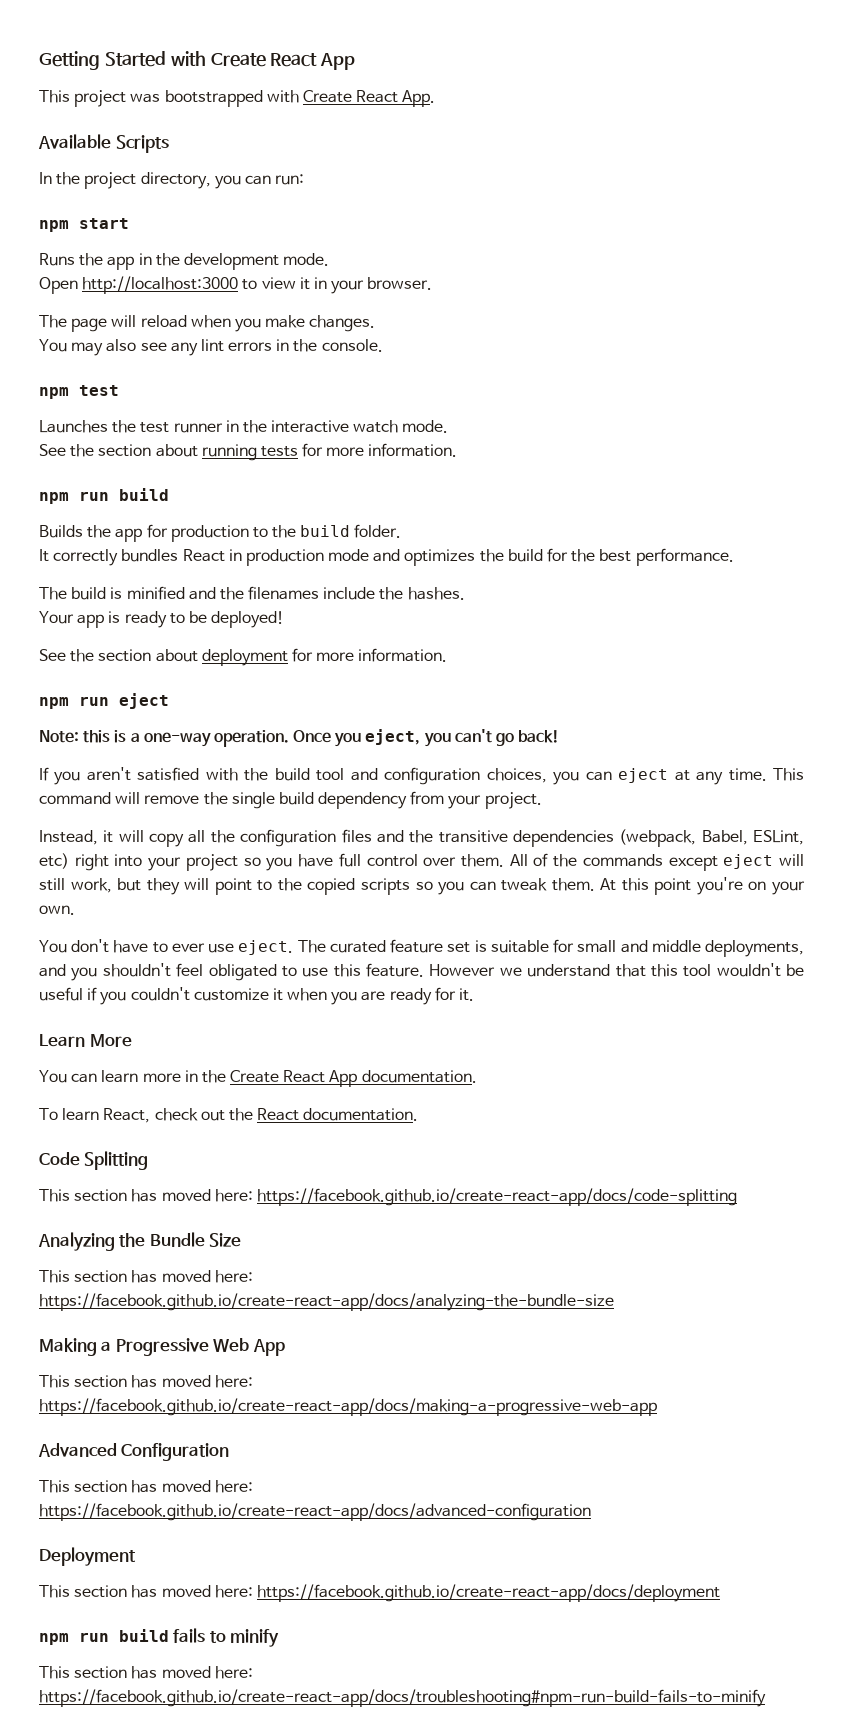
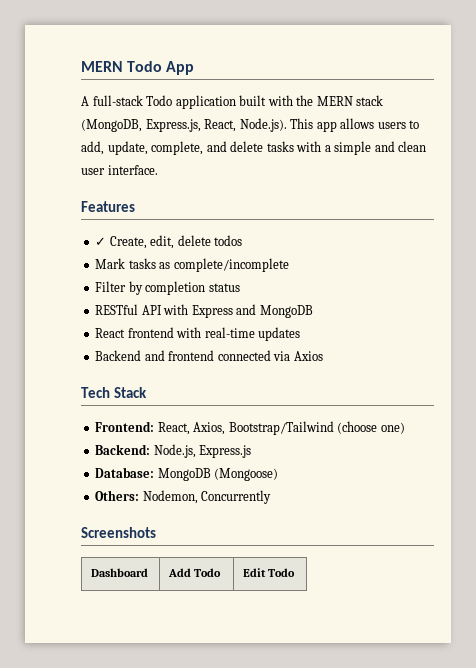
[39,51,356,70] [39,90,436,107] [38,134,169,153] [39,172,305,189] [39,218,129,232] [39,253,330,270] [39,276,433,294] [39,315,376,332] [39,339,383,356] [39,385,119,399] [39,420,449,433] [39,443,458,461] [39,488,169,504] [39,524,402,542] [39,548,734,566] [39,586,465,600] [39,611,285,628] [39,648,448,666] [39,693,169,709] [39,729,560,747] [39,767,805,785] [39,791,542,809] [39,829,804,847] [39,853,804,871] [39,877,805,895] [39,905,75,915] [39,939,805,957] [39,963,804,981] [39,987,475,1005] [39,1034,132,1047] [39,1070,477,1087] [39,1108,419,1123] [39,1151,149,1170] [39,1188,737,1206] [38,1232,242,1251] [39,1270,253,1283] [39,1293,614,1311] [39,1338,285,1356] [39,1375,253,1388] [39,1398,657,1416] [38,1443,230,1461] [39,1480,253,1493] [39,1503,591,1521] [39,1547,136,1566] [39,1584,720,1602] [39,1628,280,1647] [39,1666,253,1679] [39,1689,766,1707] Getting Started with Create React App // This project was bootstrapped with Create React App. // Available Scripts // In the project directory, you can run: // npm start // Runs the app in the development mode. // Open http://localhost:3000 to view it in your browser. // The page will reload when you make changes. // You may also see any lint errors in the console. // npm test // Launches the test runner in the interactive watch mode. // See the section about running tests for more information. // npm run build // Builds the app for production to the build folder. // It correctly bundles React in production mode and optimizes the build for the best performance. // The build is minified and the filenames include the hashes. // Your app is ready to be deployed! // See the section about deployment for more information. // npm run eject // Note: this is a one-way operation. Once you eject, you can't go back! // If you aren't satisfied with the build tool and configuration choices, you can eject at any time. This command will remove the single build dependency from your project. // Instead, it will copy all the configuration files and the transitive dependencies (webpack, Babel, ESLint, etc) right into your project so you have full control over them. All of the commands except eject will still work, but they will point to the copied scripts so you can tweak them. At this point you're on your own. // You don't have to ever use eject. The curated feature set is suitable for small and middle deployments, and you shouldn't feel obligated to use this feature. However we understand that this tool wouldn't be useful if you couldn't customize it when you are ready for it. // Learn More // You can learn more in the Create React App documentation. // To learn React, check out the React documentation. // Code Splitting // This section has moved here: https://facebook.github.io/create-react-app/docs/code-splitting // Analyzing the Bundle Size // This section has moved here: https://facebook.github.io/create-react-app/docs/analyzing-the-bundle-size // Making a Progressive Web App // This section has moved here: https://facebook.github.io/create-react-app/docs/making-a-progressive-web-app // Advanced Configuration // This section has moved here: https://facebook.github.io/create-react-app/docs/advanced-configuration // Deployment // This section has moved here: https://facebook.github.io/create-react-app/docs/deployment // npm run build fails to minify // This section has moved here: https://facebook.github.io/create-react-app/docs/troubleshooting#npm-run-build-fails-to-minify -> [81,61,195,75] [81,95,384,109] [81,118,420,132] [81,141,427,155] [81,165,158,175] [81,201,135,212] [95,235,243,249] [95,258,289,272] [95,281,240,295] [95,304,313,318] [95,327,301,341] [95,350,323,361] [81,387,148,398] [95,421,405,435] [95,444,252,458] [95,467,279,481] [95,490,272,504] [81,527,156,538] [91,568,149,577] [168,568,222,577] [243,568,296,577] MERN Todo App // A full-stack Todo application built with the MERN stack (MongoDB, Express.js, React, Node.js). This app allows users to add, update, complete, and delete tasks with a simple and clean user interface. // Features // ✓ Create, edit, delete todos // Mark tasks as complete/incomplete // Filter by completion status // RESTful API with Express and MongoDB // React frontend with real-time updates // Backend and frontend connected via Axios // Tech Stack // Frontend: React, Axios, Bootstrap/Tailwind (choose one) // Backend: Node.js, Express.js // Database: MongoDB (Mongoose) // Others: Nodemon, Concurrently // Screenshots // Dashboard | Add Todo | Edit Todo

